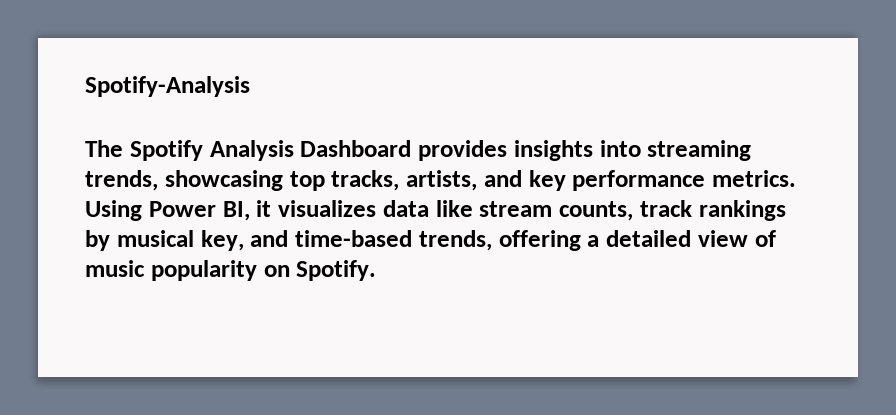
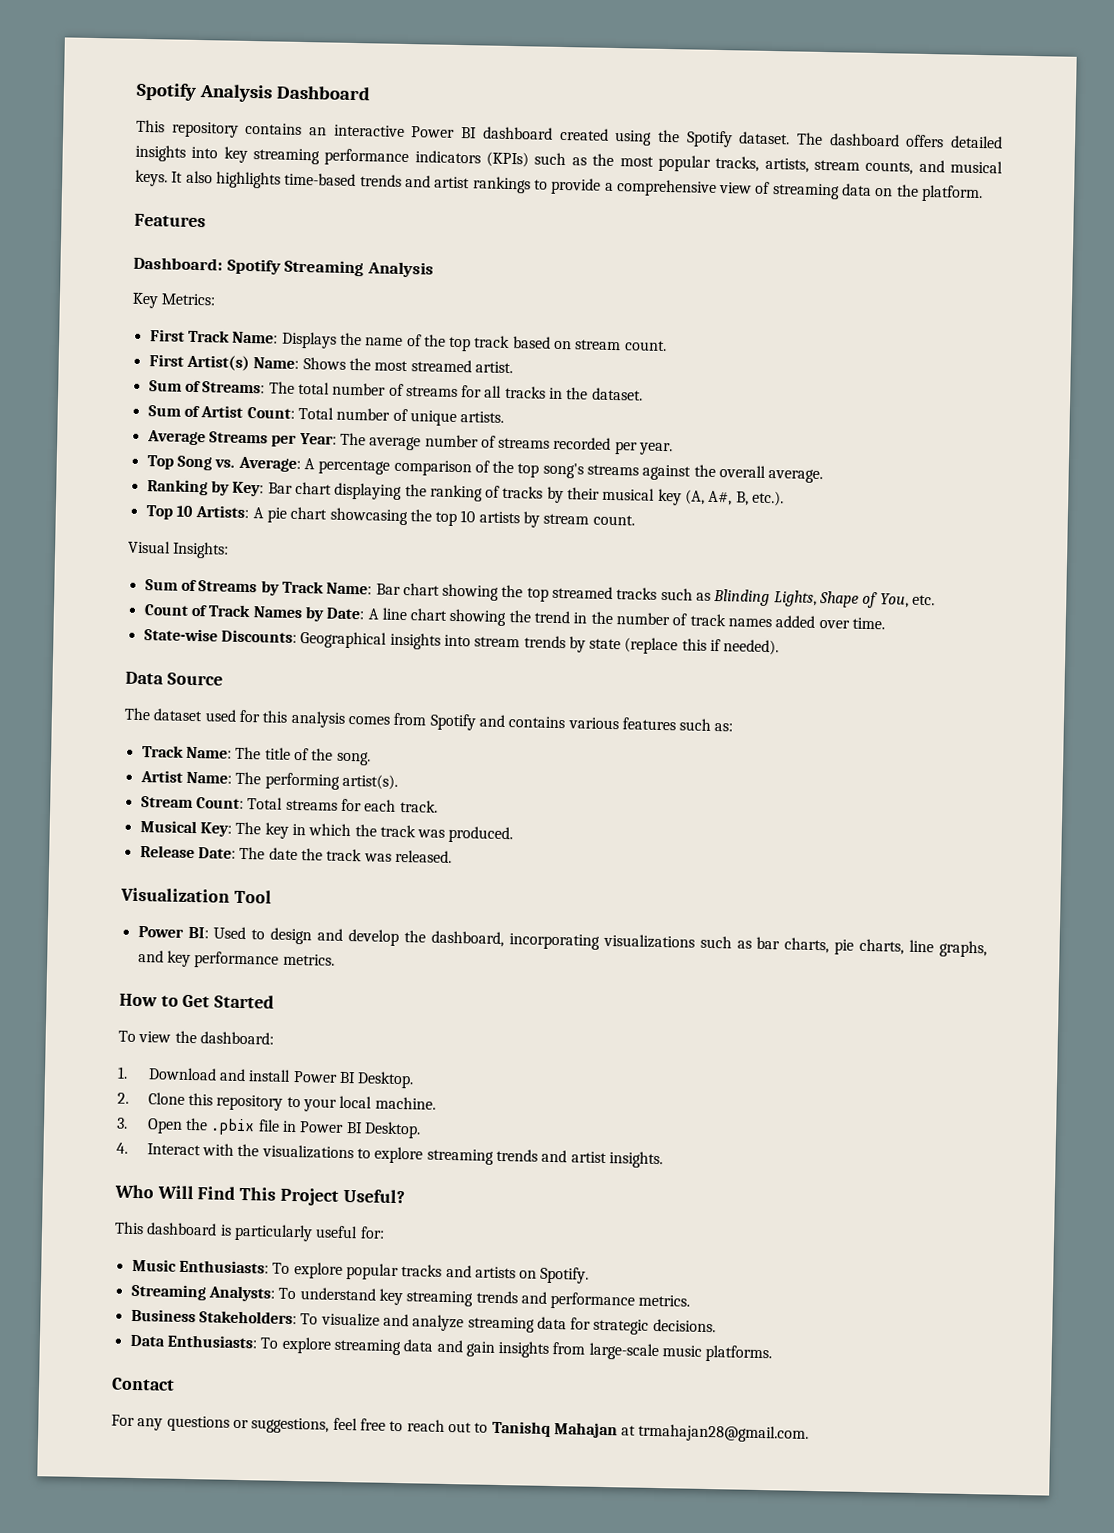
[85,76,250,97] [85,140,123,157] Spotify-Analysis // The -> (136, 91) none
[418,140,752,161] [85,170,796,191] [85,200,786,221] [85,230,776,251] [85,260,377,281] provides insights into streaming trends, showcasing top tracks, artists, and key performance metrics. Using Power BI, it visualizes data like stream counts, track rankings by musical key, and time-based trends, offering a detailed view of music popularity on Spotify. -> [136,119,1003,149] [135,144,1004,175] [135,169,984,203] [134,213,206,228] [133,256,434,278] [132,292,217,309] [149,329,667,352] [148,354,513,374] [148,380,643,401] [147,405,505,427] [146,430,674,456] [146,455,824,484] [146,479,785,507] [145,505,635,528] [128,540,230,559] [144,579,936,609] [143,604,886,630] [143,628,780,656] [125,671,223,686] [124,707,734,732] [141,745,371,766] [139,769,398,790] [140,796,438,813] [139,820,514,844] [139,844,452,863] [120,887,272,904] [137,925,988,958] [137,949,335,969] [119,993,275,1009] [118,1030,274,1045] [117,1066,415,1089] [117,1092,436,1112] [116,1117,421,1139] [116,1142,663,1169] [114,1184,405,1206] [114,1221,385,1242] [131,1258,590,1284] [130,1283,691,1310] [130,1308,716,1335] [129,1334,773,1363] [111,1377,175,1391] [111,1414,810,1443] // This repository contains an interactive Power BI dashboard created using the Spotify dataset. The dashboard offers detailed insights into key streaming performance indicators (KPIs) such as the most popular tracks, artists, stream counts, and musical keys. It also highlights time-based trends and artist rankings to provide a comprehensive view of streaming data on the platform. // Features // Dashboard: Spotify Streaming Analysis // Key Metrics: // First Track Name: Displays the name of the top track based on stream count. // First Artist(s) Name: Shows the most streamed artist. // Sum of Streams: The total number of streams for all tracks in the dataset. // Sum of Artist Count: Total number of unique artists. // Average Streams per Year: The average number of streams recorded per year. // Top Song vs. Average: A percentage comparison of the top song's streams against the overall average. // Ranking by Key: Bar chart displaying the ranking of tracks by their musical key (A, A#, B, etc.). // Top 10 Artists: A pie chart showcasing the top 10 artists by stream count. // Visual Insights: // Sum of Streams by Track Name: Bar chart showing the top streamed tracks such as Blinding Lights, Shape of You, etc. // Count of Track Names by Date: A line chart showing the trend in the number of track names added over time. // State-wise Discounts: Geographical insights into stream trends by state (replace this if needed). // Data Source // The dataset used for this analysis comes from Spotify and contains various features such as: // Track Name: The title of the song. // Artist Name: The performing artist(s). // Stream Count: Total streams for each track. // Musical Key: The key in which the track was produced. // Release Date: The date the track was released. // Visualization Tool // Power BI: Used to design and develop the dashboard, incorporating visualizations such as bar charts, pie charts, line graphs, and key performance metrics. // How to Get Started // To view the dashboard: // 1. Download and install Power BI Desktop. // 2. Clone this repository to your local machine. // 3. Open the .pbix file in Power BI Desktop. // 4. Interact with the visualizations to explore streaming trends and artist insights. // Who Will Find This Project Useful? // This dashboard is particularly useful for: // Music Enthusiasts: To explore popular tracks and artists on Spotify. // Streaming Analysts: To understand key streaming trends and performance metrics. // Business Stakeholders: To visualize and analyze streaming data for strategic decisions. // Data Enthusiasts: To explore streaming data and gain insights from large-scale music platforms. // Contact // For any questions or suggestions, feel free to reach out to Tanishq Mahajan at trmahajan28@gmail.com.

